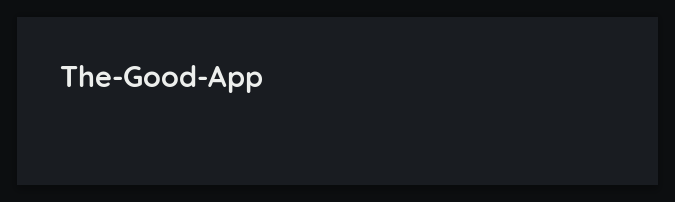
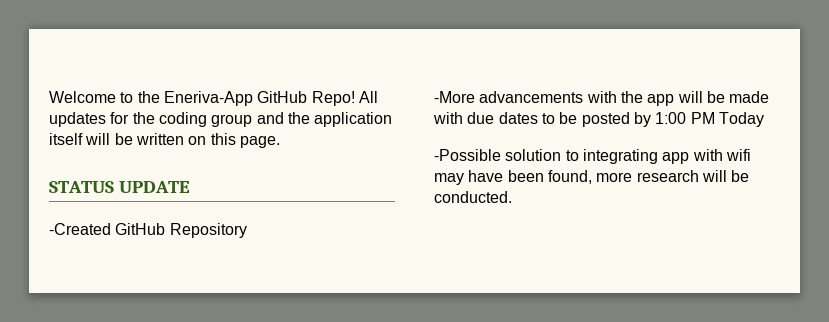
[60,65,263,93] The-Good-App -> [49,91,378,106] [49,112,393,127] [49,133,280,148] [49,181,191,193] [49,223,247,238] [434,91,770,106] [433,112,764,127] [434,149,751,164] [434,170,750,185] [434,191,512,203] Welcome to the Eneriva-App GitHub Repo! All updates for the coding group and the application itself will be written on this page. // STATUS UPDATE // -Created GitHub Repository // -More advancements with the app will be made with due dates to be posted by 1:00 PM Today // -Possible solution to integrating app with wifi may have been found, more research will be conducted.

